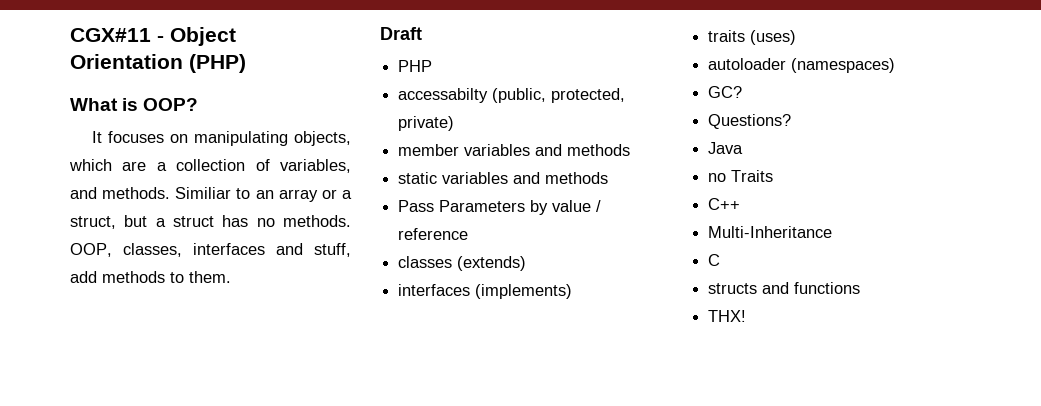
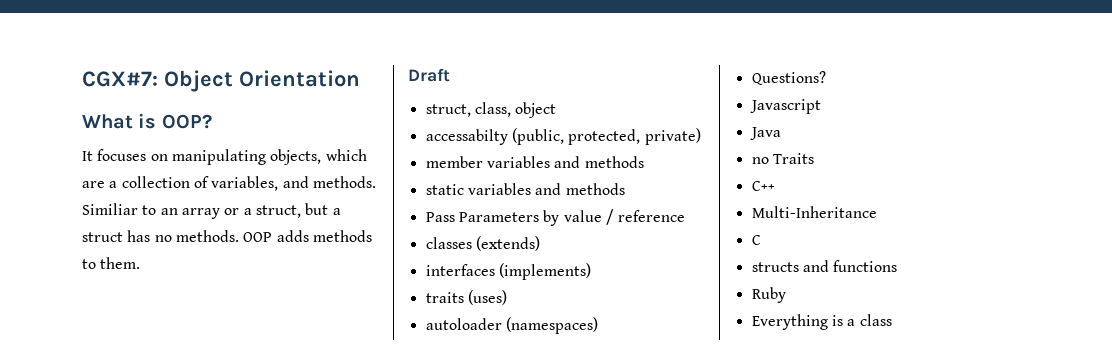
[70,28,164,42] CGX#11 - -> [82,71,158,87] CGX#7:
[189,54,246,73] (PHP) -> (360, 78) none
[70,243,351,257] [70,271,97,283] OOP, classes, interfaces and stuff, add -> [243,230,309,242] OOP adds
[398,60,433,72] PHP -> [425,102,557,118] struct, class, object
[708,86,743,98] [708,114,792,129] GC? // Questions? -> [751,71,826,85] [749,99,821,114] Questions? // Javascript
[708,310,747,322] THX! -> [751,287,786,303] [751,314,892,330] Ruby // Everything is a class

